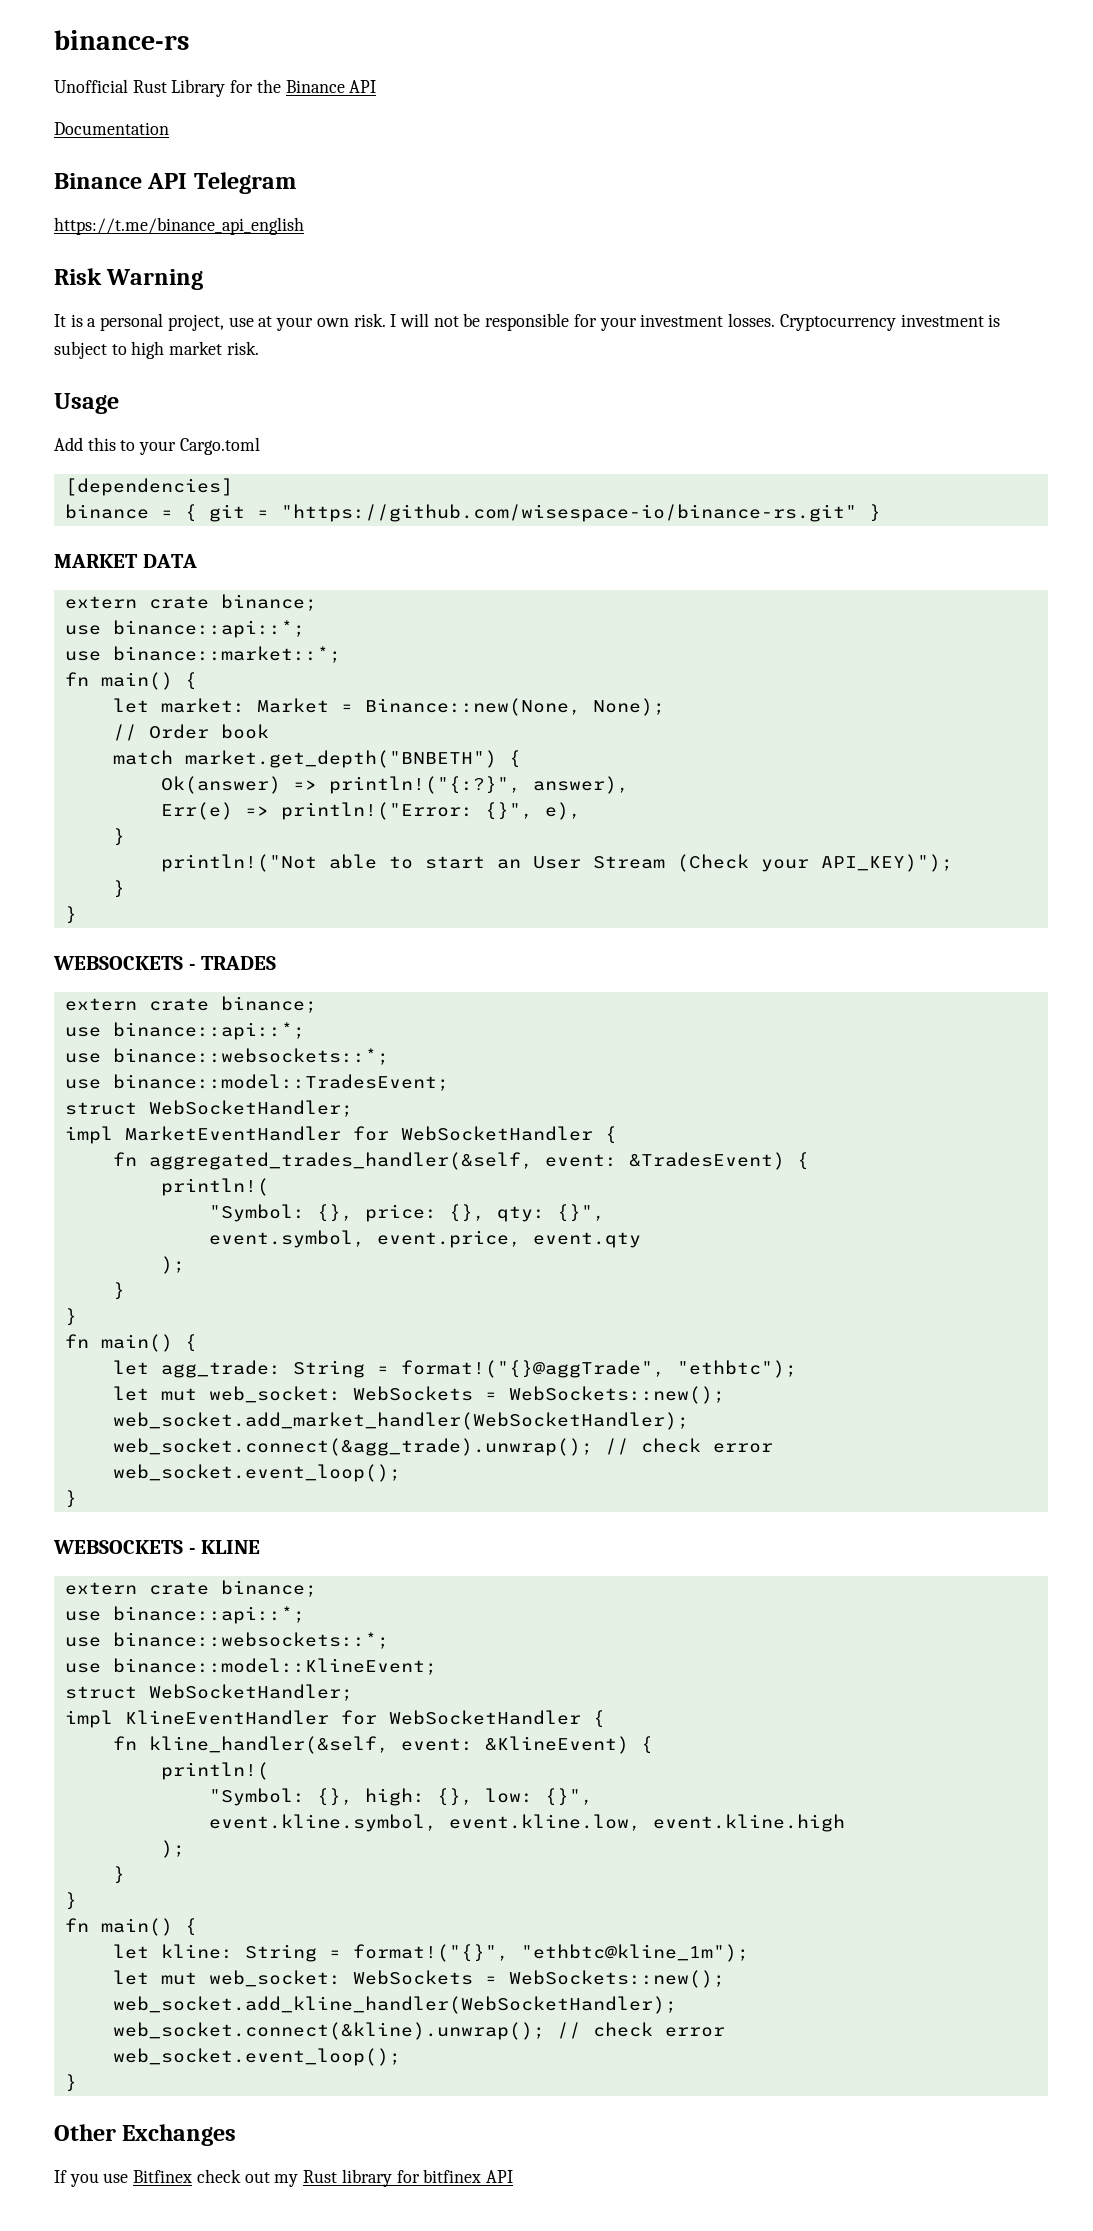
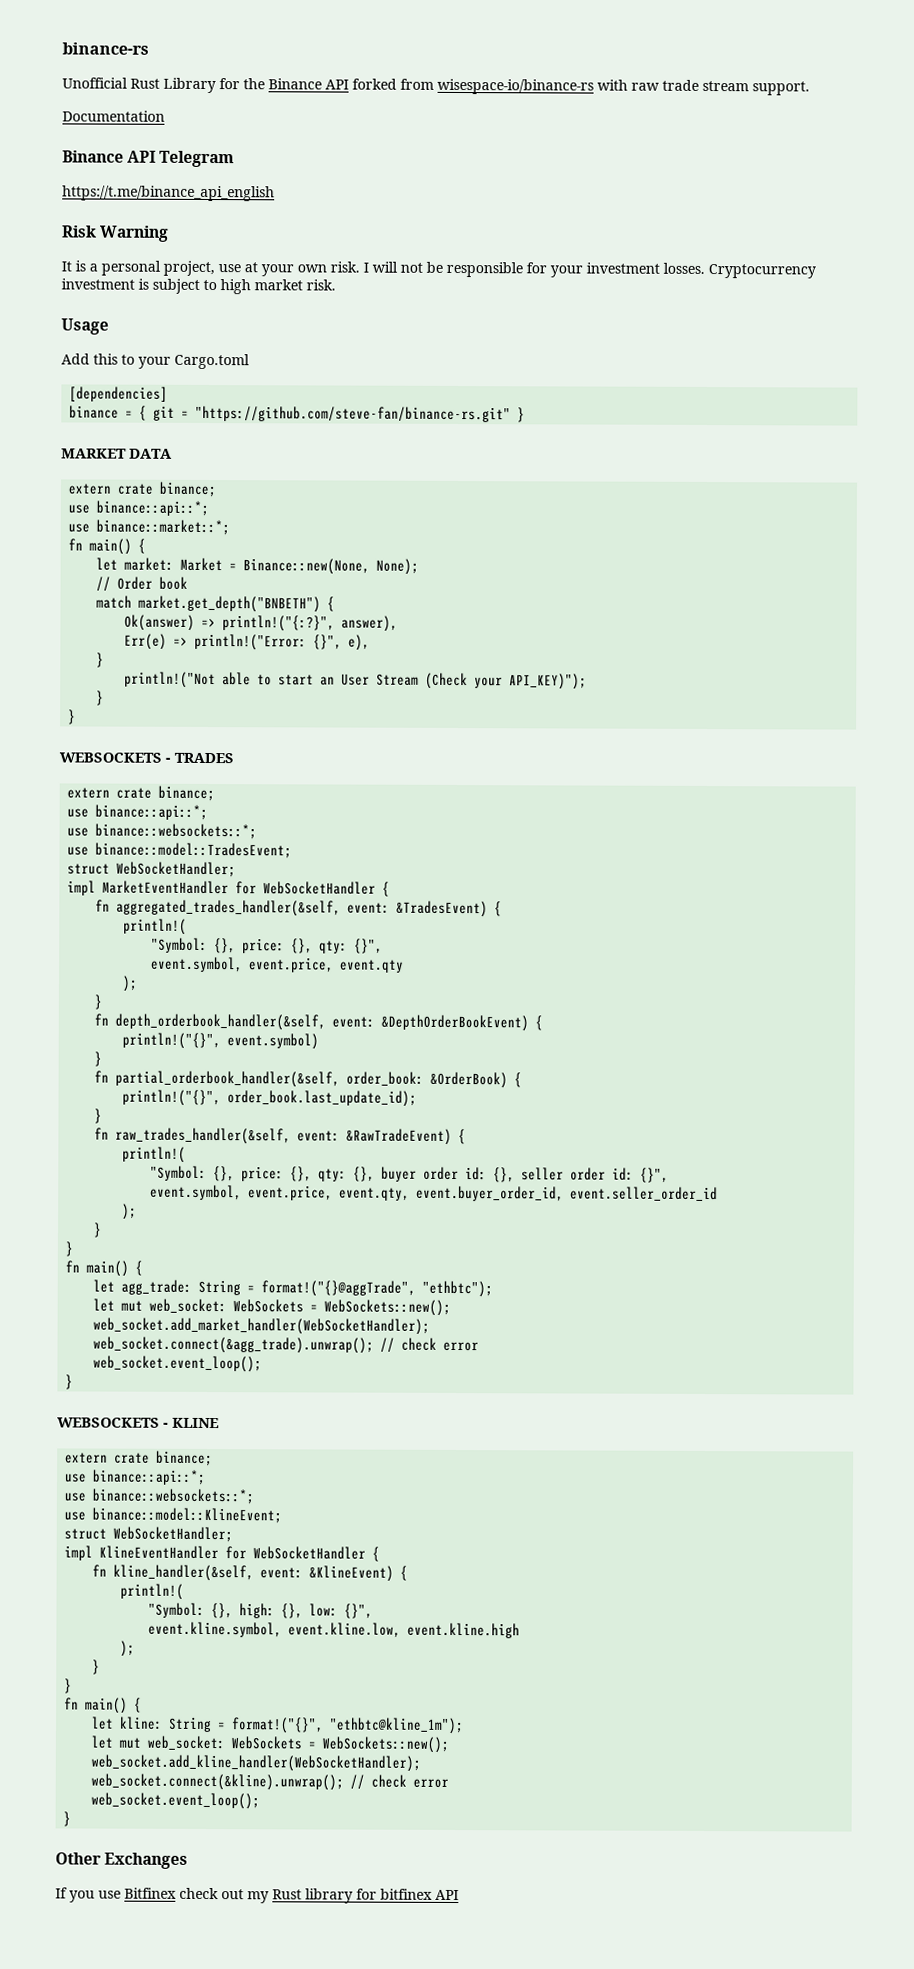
(377, 86) none -> [352,78,810,96] forked from wisespace-io/binance-rs with raw trade stream support.
[280,504,857,522] "https://github.com/wisespace-io/binance-rs.git" -> [195,405,512,423] "https://github.com/steve-fan/binance-rs.git"
(125, 1291) none -> [94,1013,544,1032] [122,1032,320,1050] [94,1051,103,1067] [94,1070,523,1089] [122,1089,418,1107] [94,1108,103,1124] [94,1127,467,1145] [122,1146,187,1163] [150,1165,670,1183] [150,1184,719,1202] [122,1203,138,1220] [93,1222,103,1238] // fn depth_orderbook_handler(&self, event: &DepthOrderBookEvent) { // println!("{}", event.symbol) // } // fn partial_orderbook_handler(&self, order_book: &OrderBook) { // println!("{}", order_book.last_update_id); // } // fn raw_trades_handler(&self, event: &RawTradeEvent) { // println!( // "Symbol: {}, price: {}, qty: {}, buyer order id: {}, seller order id: {}", // event.symbol, event.price, event.qty, event.buyer_order_id, event.seller_order_id // ); // }

